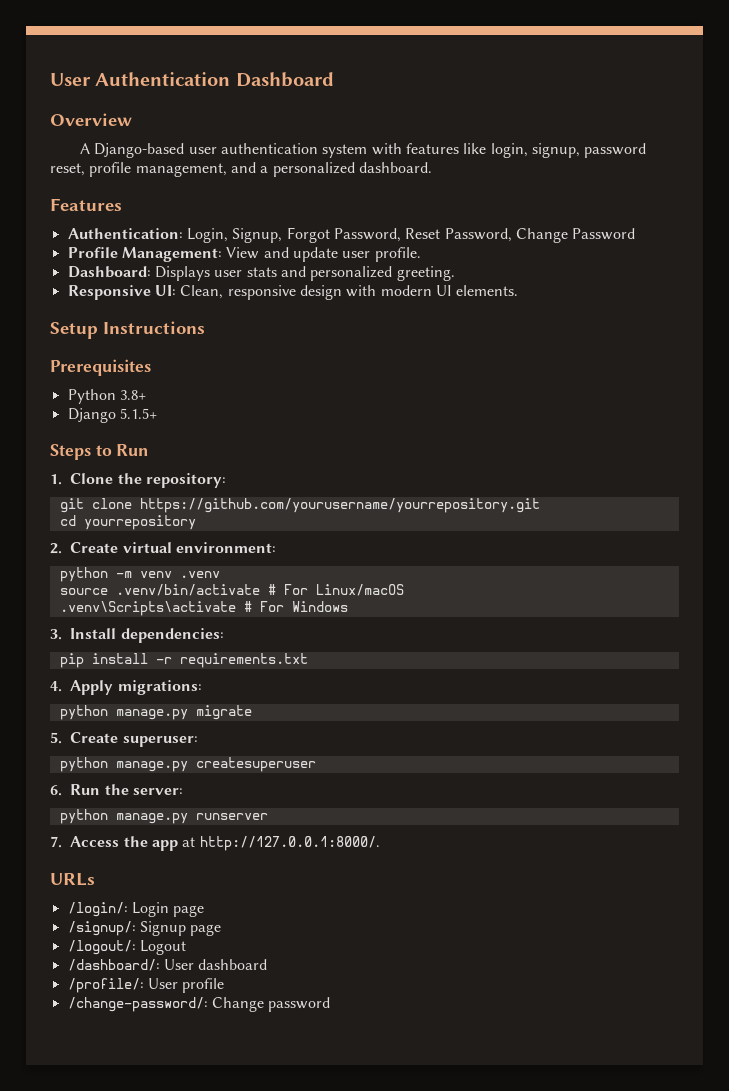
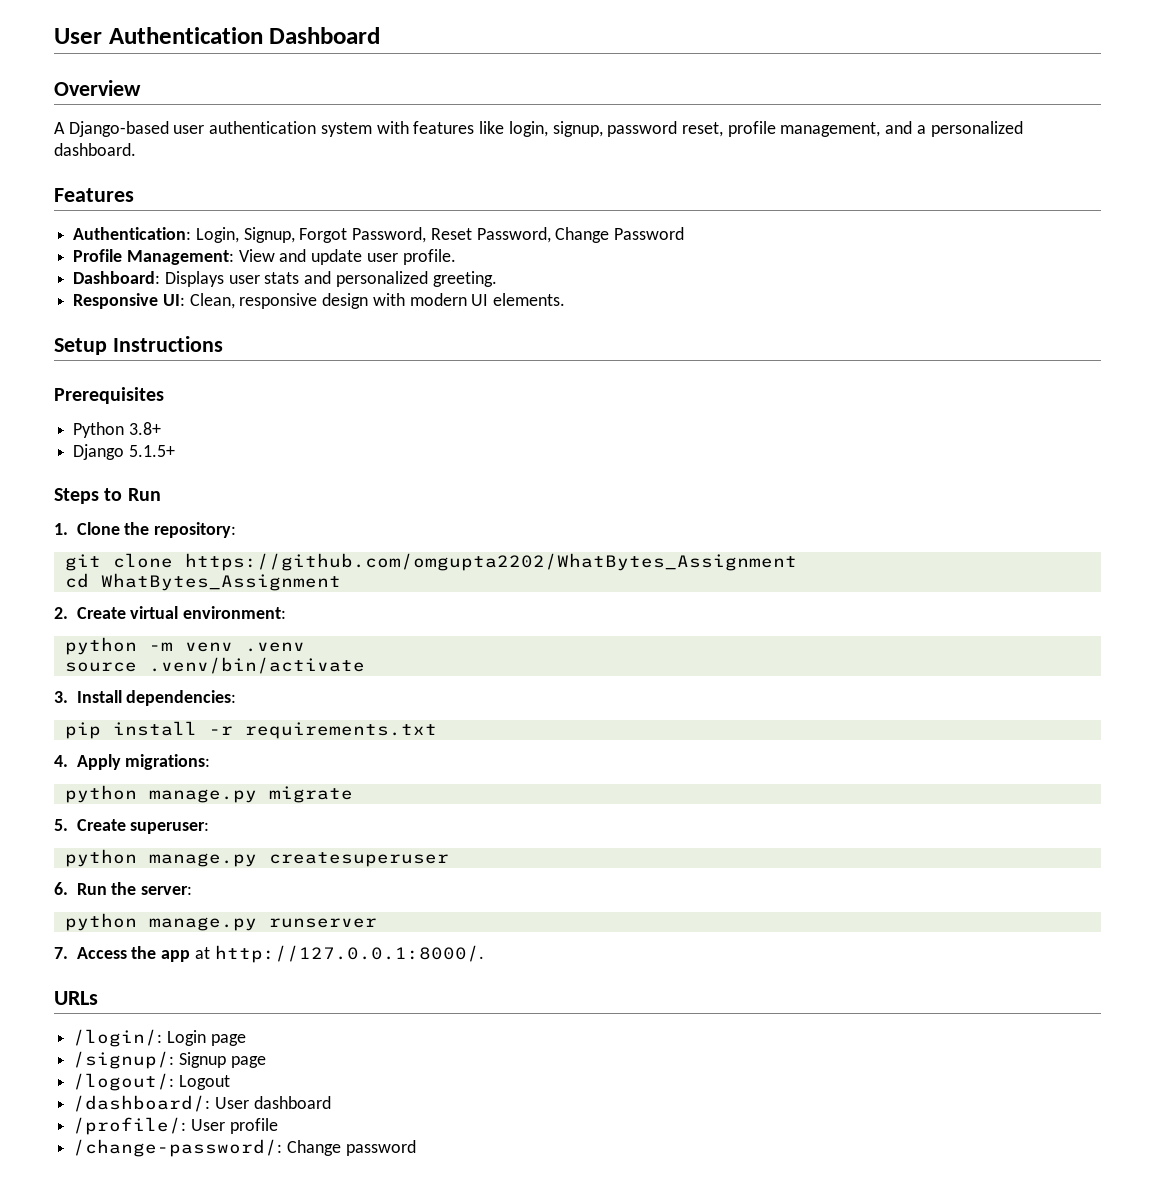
[139,498,540,513] https://github.com/yourusername/yourrepository.git -> [184,553,797,571] https://github.com/omgupta2202/WhatBytes_Assignment
[83,515,196,530] yourrepository -> [100,573,341,591] WhatBytes_Assignment
[267,584,404,596] [59,601,348,616] # For Linux/macOS // .venv\Scripts\activate # For Windows -> (365, 665) none

